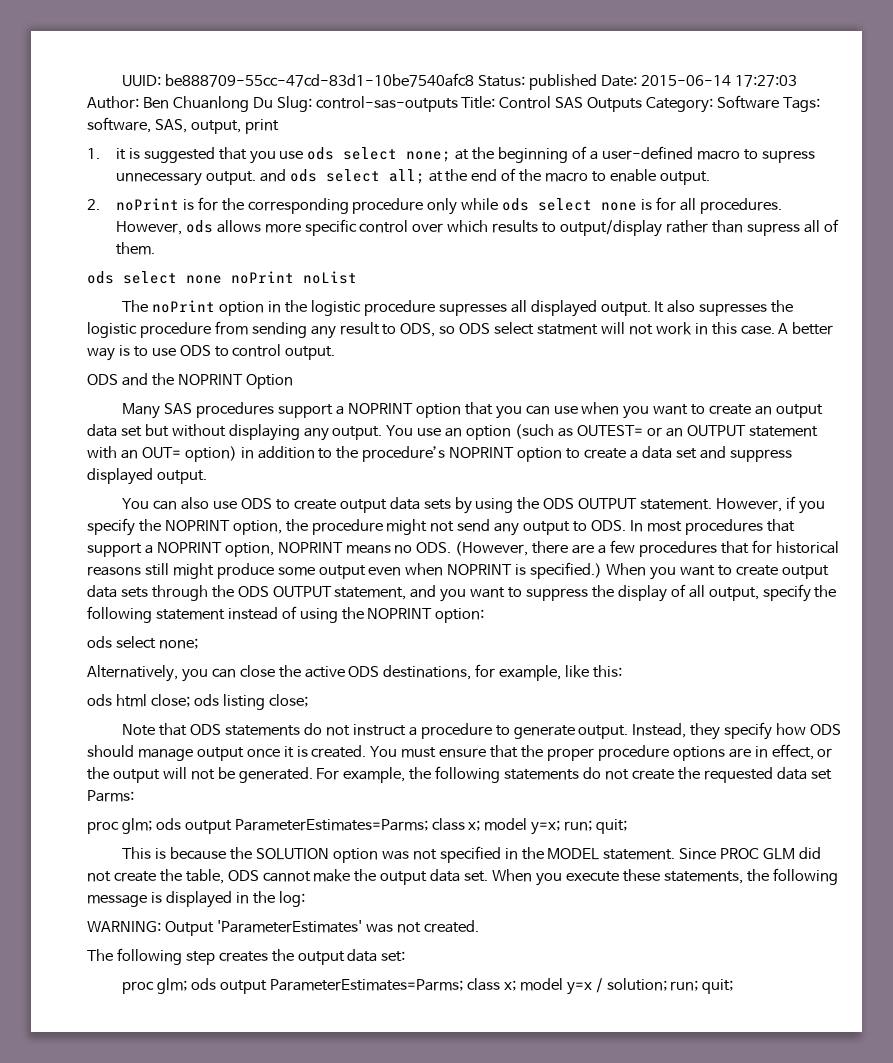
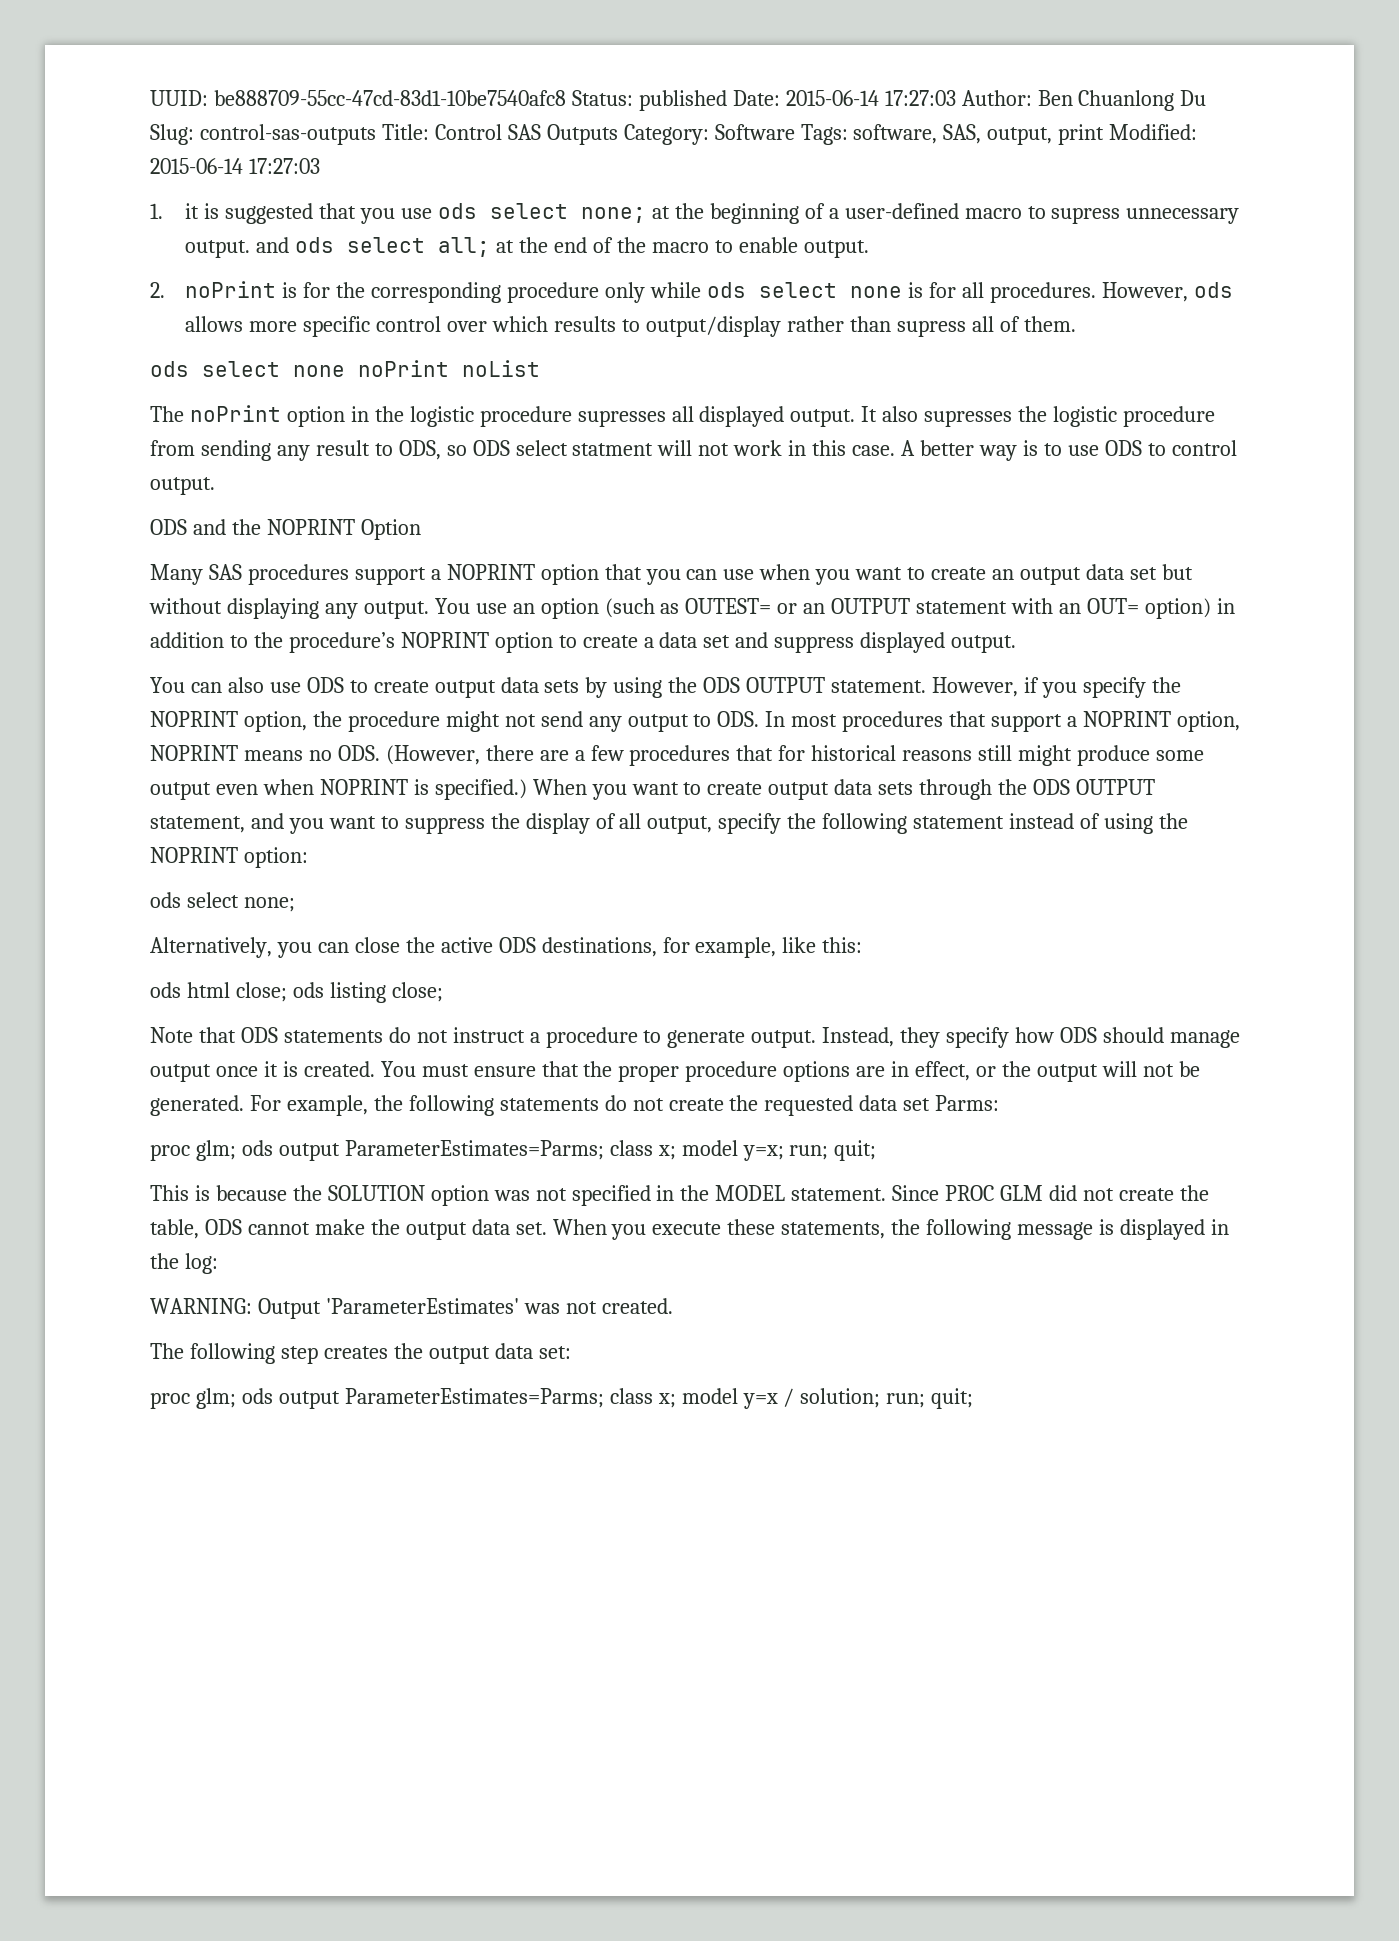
(279, 126) none -> [1109,124,1198,140] [150,158,320,174] Modified: 2015-06-14 17:27:03

